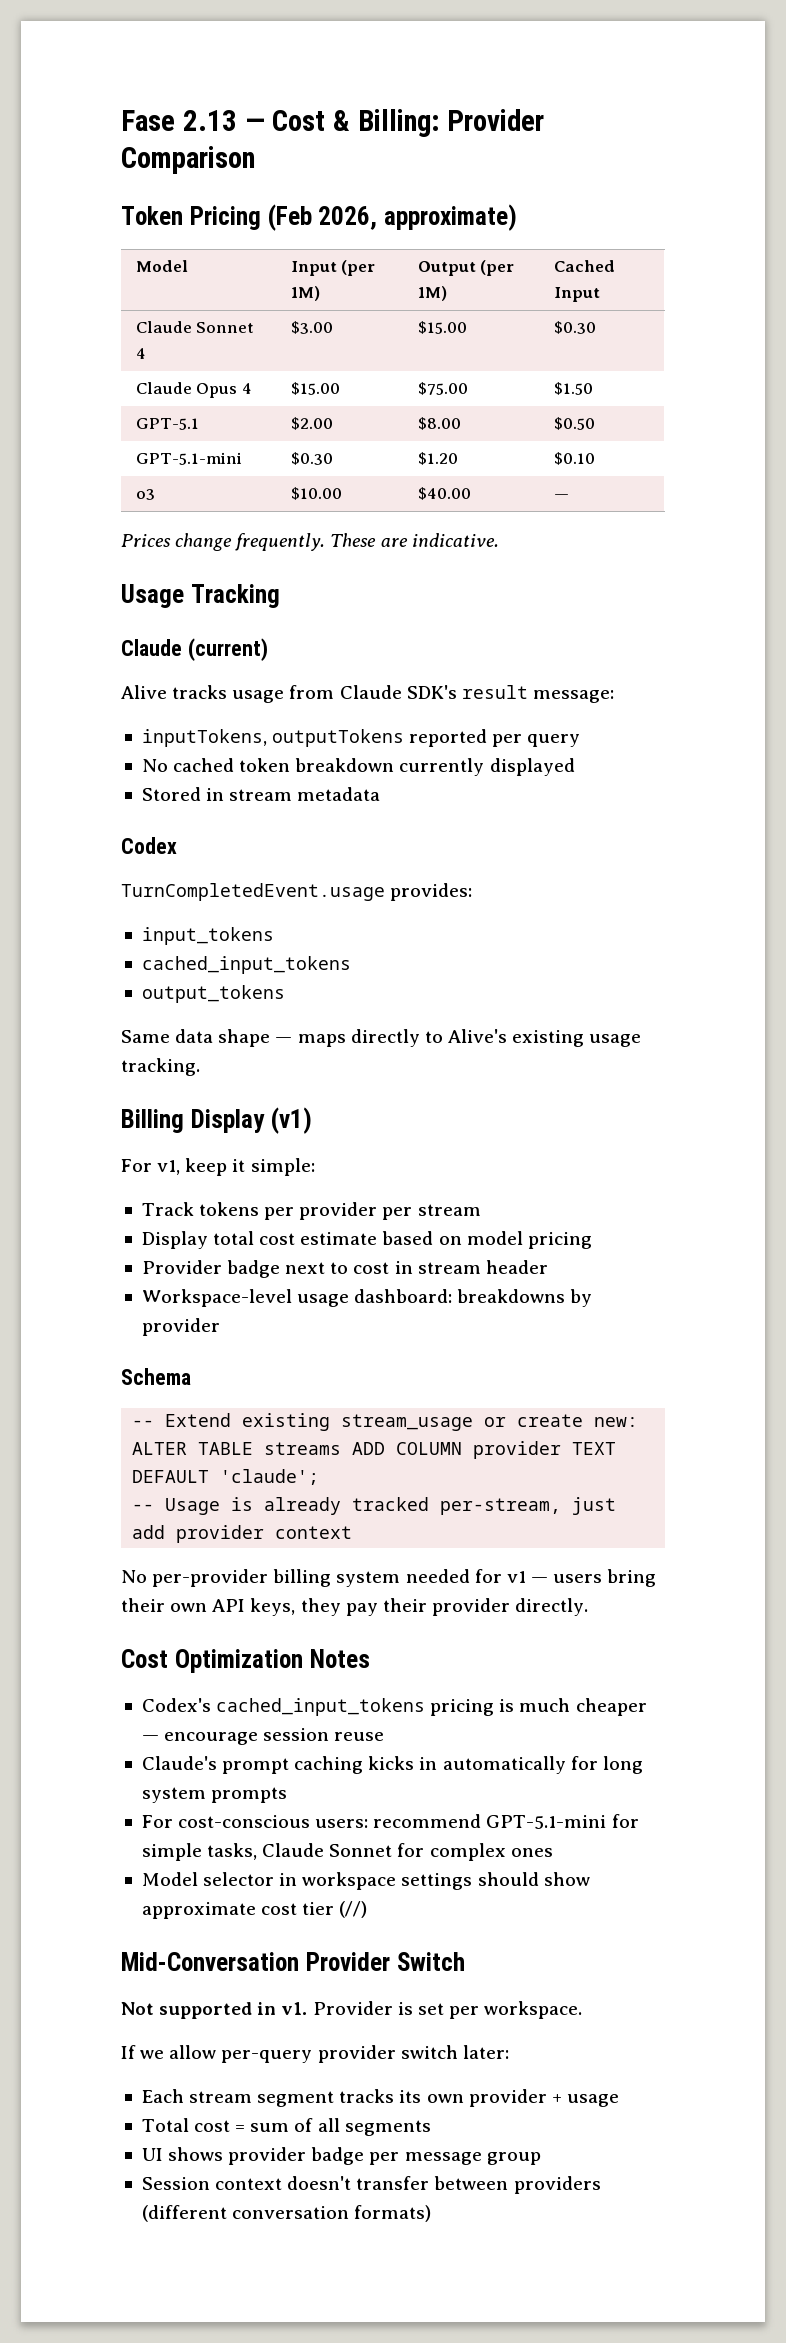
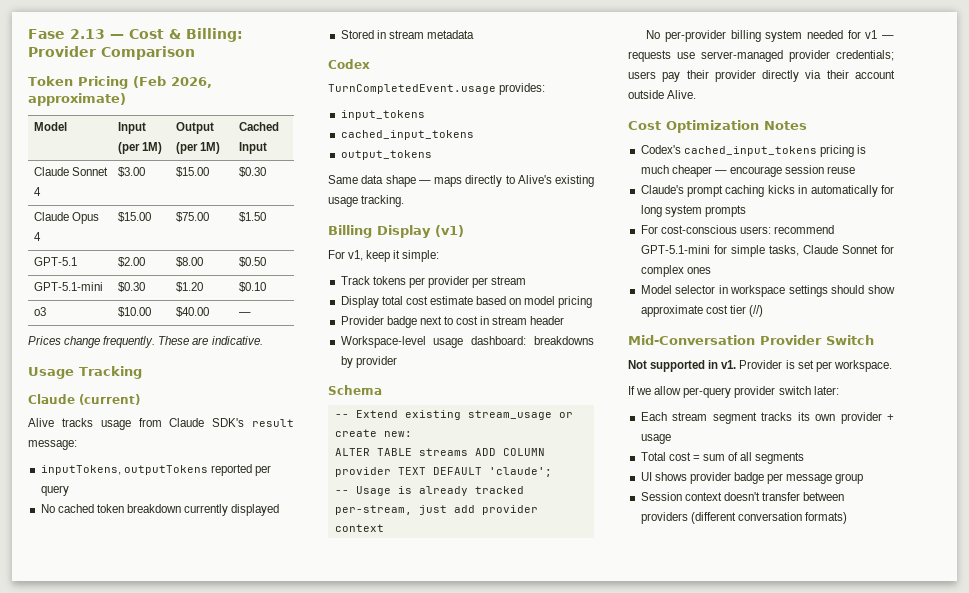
[553,1569,657,1587] [121,1598,589,1616] users bring their own API keys, they pay their provider directly. -> [628,50,894,62] [628,70,895,82] [628,90,697,99] requests use server-managed provider credentials; users pay their provider directly via their account outside Alive.

